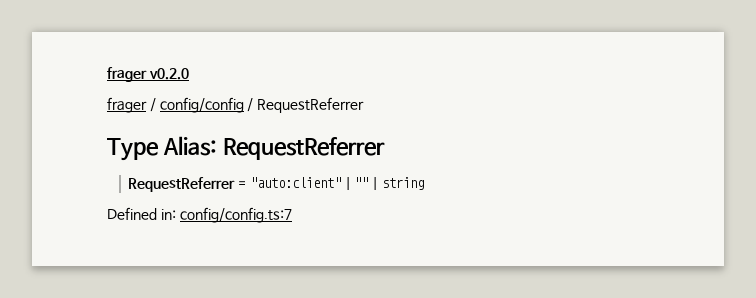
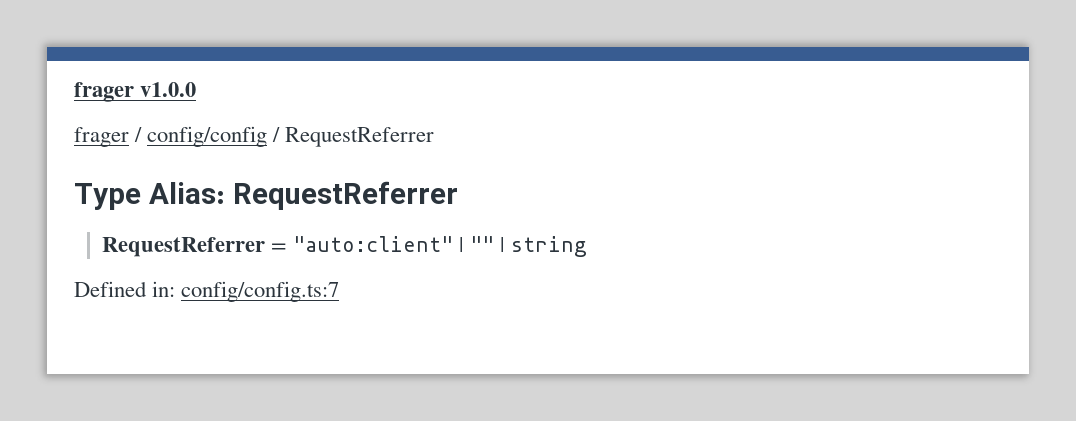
[107,67,189,82] frager v0.2.0 -> [74,82,197,102] frager v1.0.0

